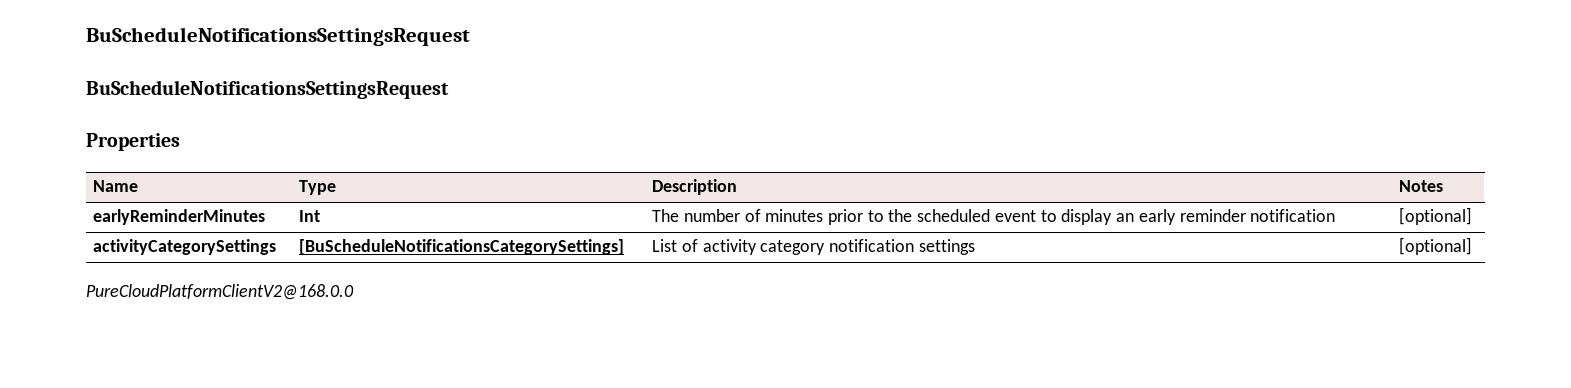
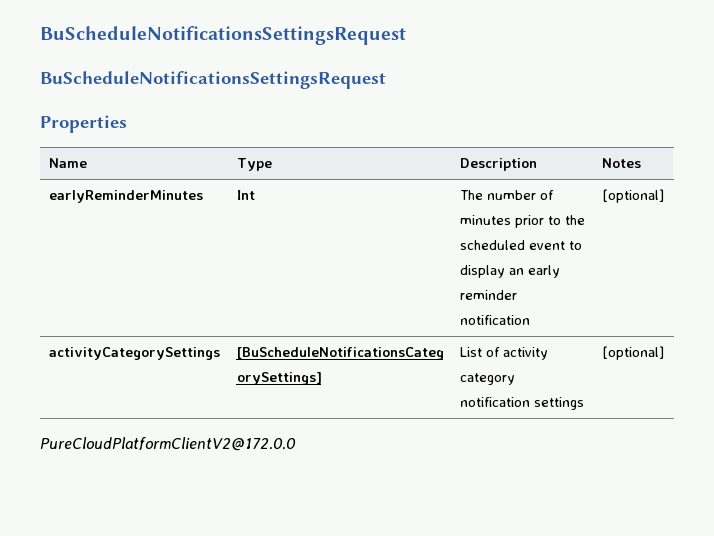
[86,284,354,300] PureCloudPlatformClientV2@168.0.0 -> [40,437,296,451] PureCloudPlatformClientV2@172.0.0

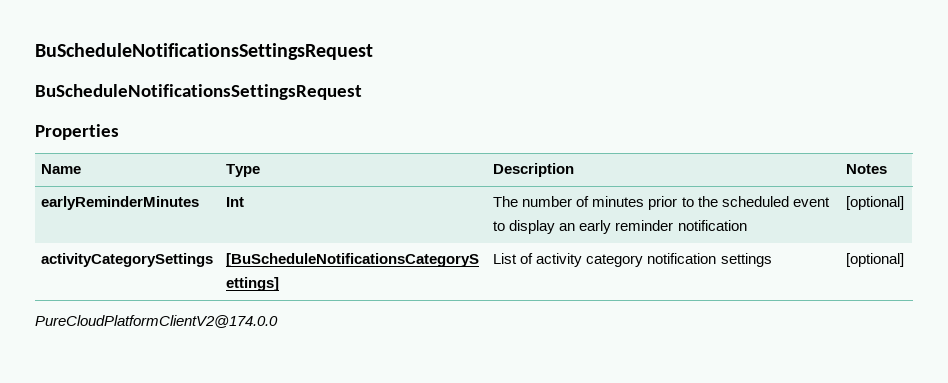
[40,437,296,451] PureCloudPlatformClientV2@172.0.0 -> [35,315,278,328] PureCloudPlatformClientV2@174.0.0

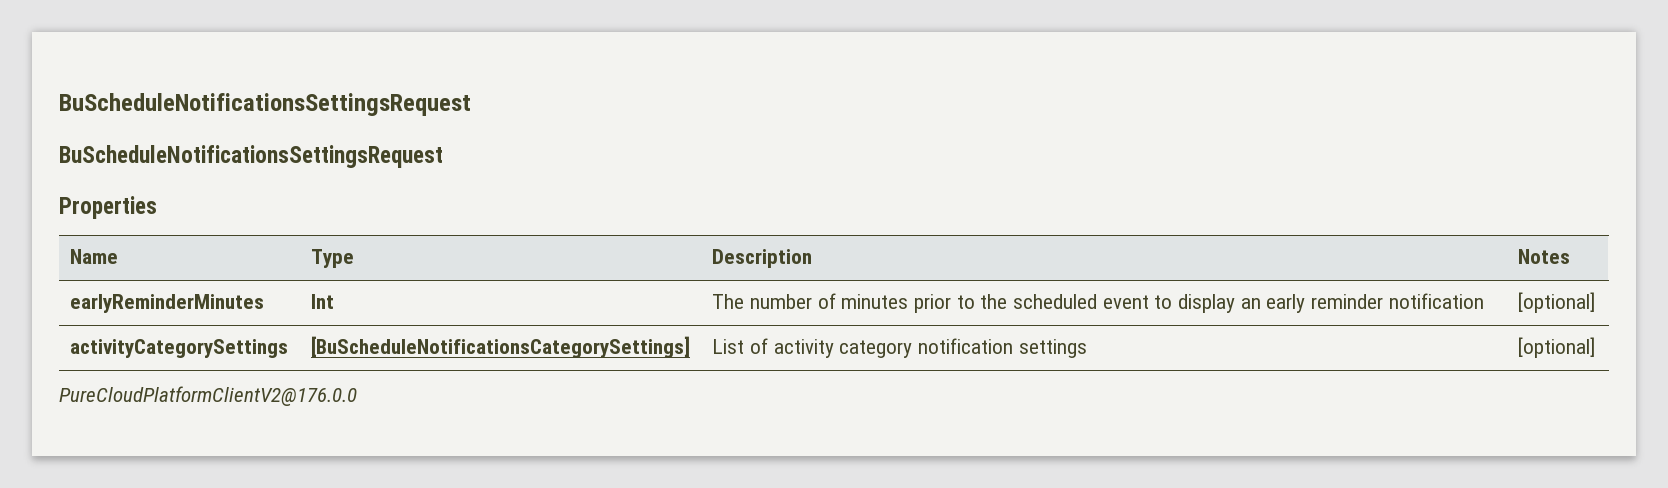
[35,315,278,328] PureCloudPlatformClientV2@174.0.0 -> [59,386,357,406] PureCloudPlatformClientV2@176.0.0

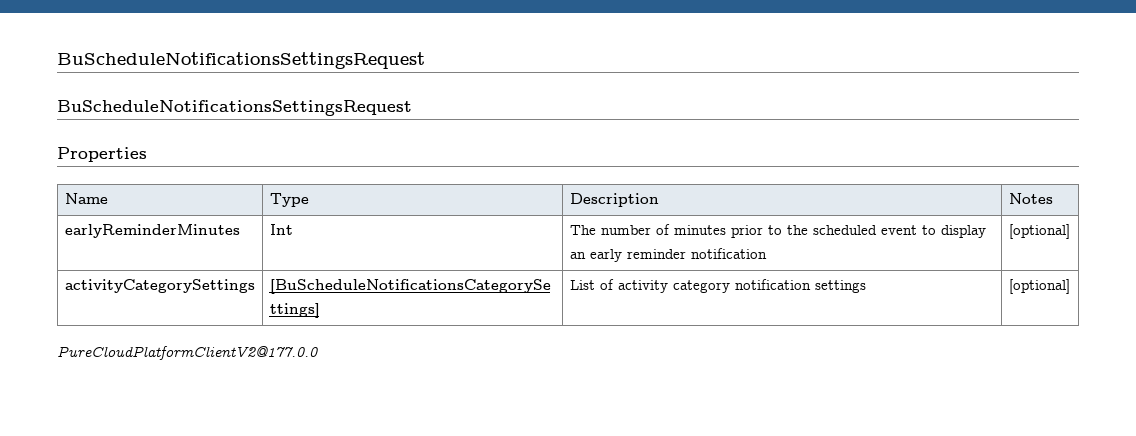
[59,386,357,406] PureCloudPlatformClientV2@176.0.0 -> [57,346,318,360] PureCloudPlatformClientV2@177.0.0

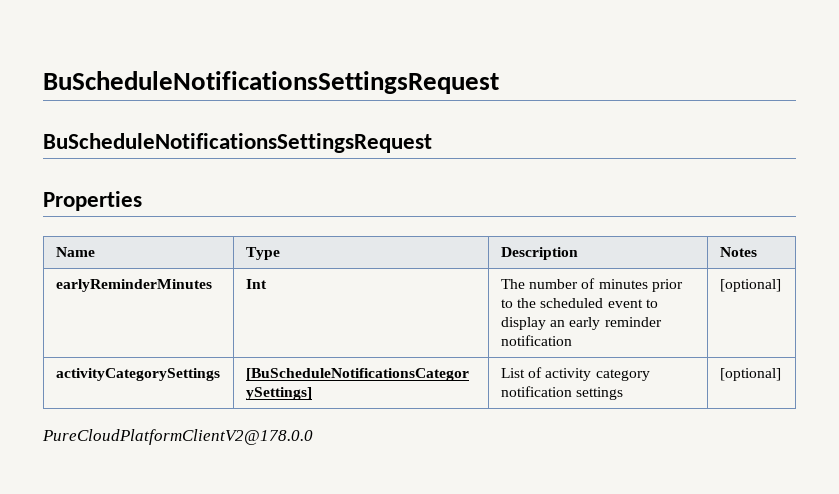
[57,346,318,360] PureCloudPlatformClientV2@177.0.0 -> [42,429,313,445] PureCloudPlatformClientV2@178.0.0

